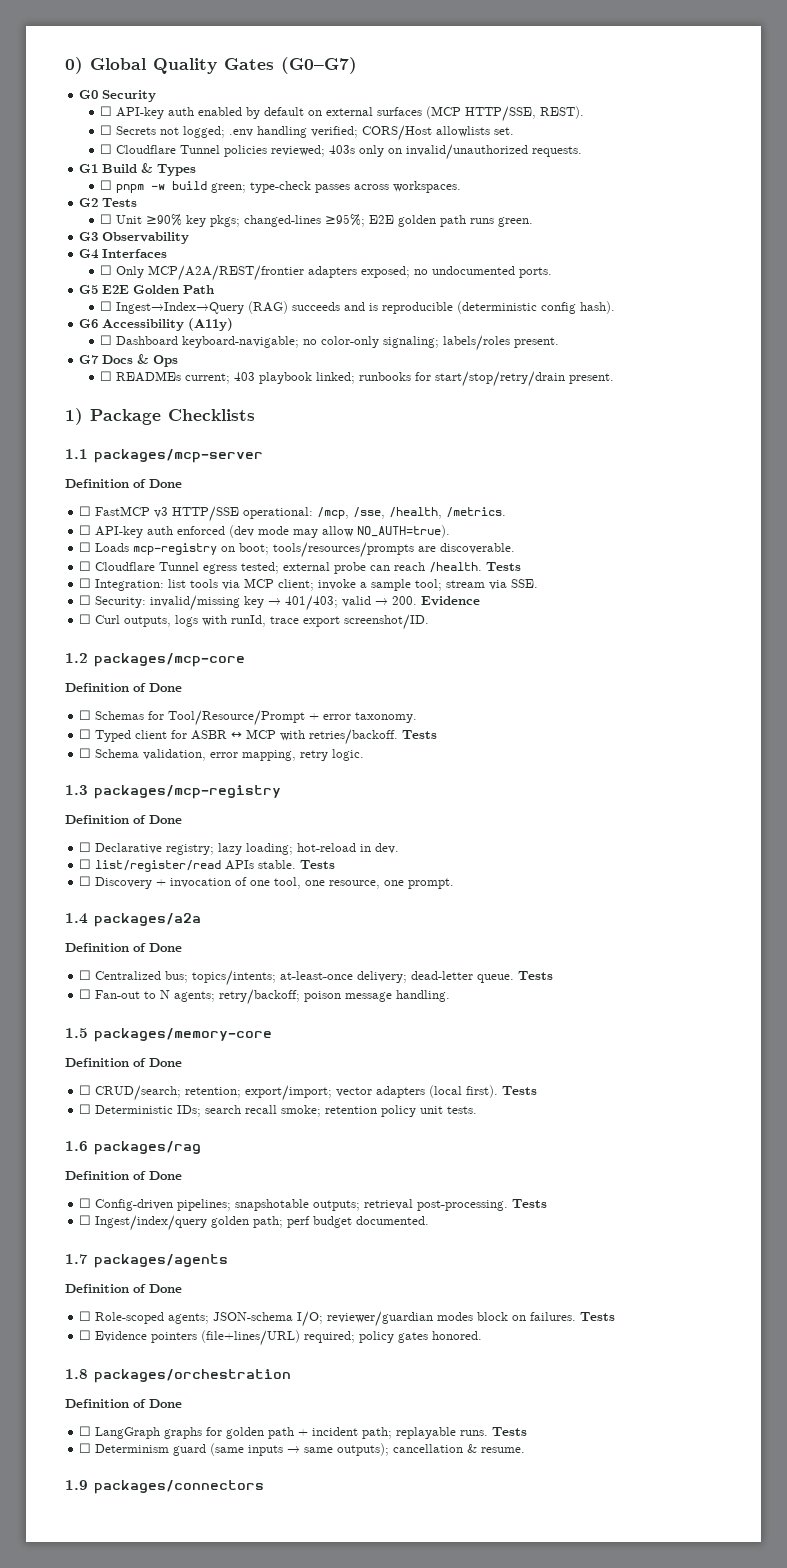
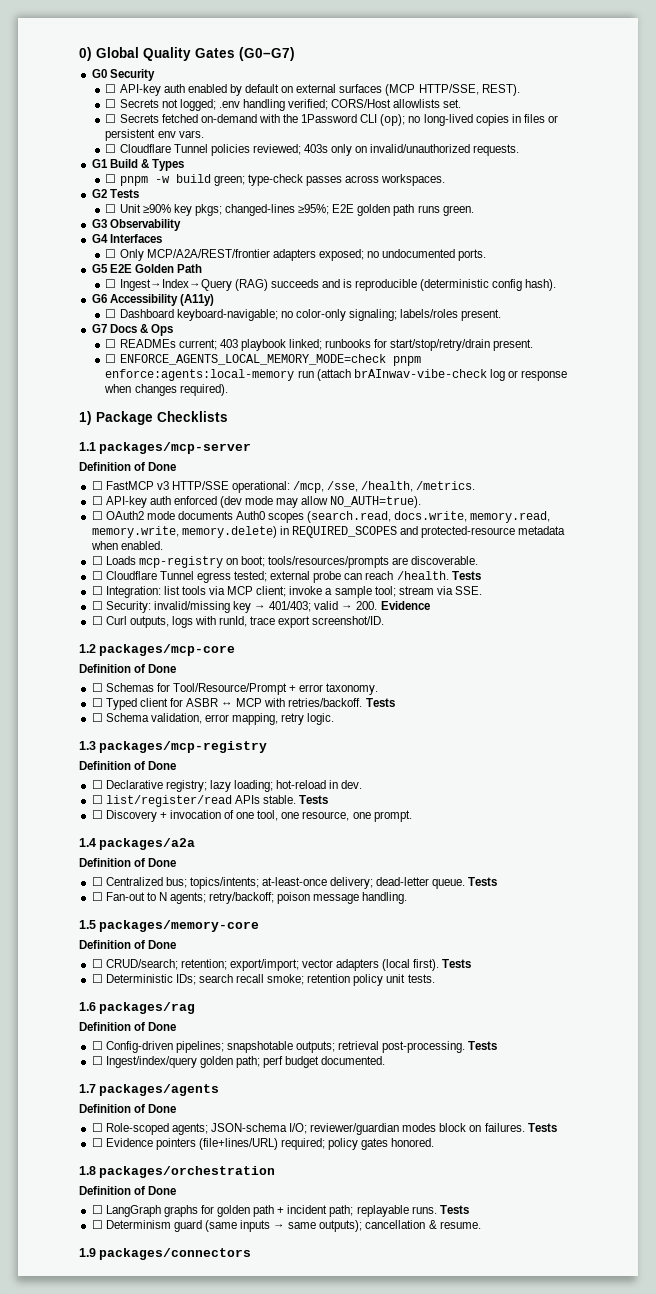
(515, 131) none -> [105,114,558,126] [105,129,204,141] // ☐ Secrets fetched on-demand with the 1Password CLI (op); no long-lived copies in files or persistent env vars.
(615, 378) none -> [105,354,421,366] [105,369,568,381] [104,384,228,396] // ☐ ENFORCE_AGENTS_LOCAL_MEMORY_MODE=check pnpm enforce:agents:local-memory run (attach brAInwav-vibe-check log or response when changes required).
(451, 531) none -> [91,511,551,523] [91,526,566,538] [90,541,163,550] // ☐ OAuth2 mode documents Auth0 scopes (search.read, docs.write, memory.read, memory.write, memory.delete) in REQUIRED_SCOPES and protected-resource metadata when enabled.

